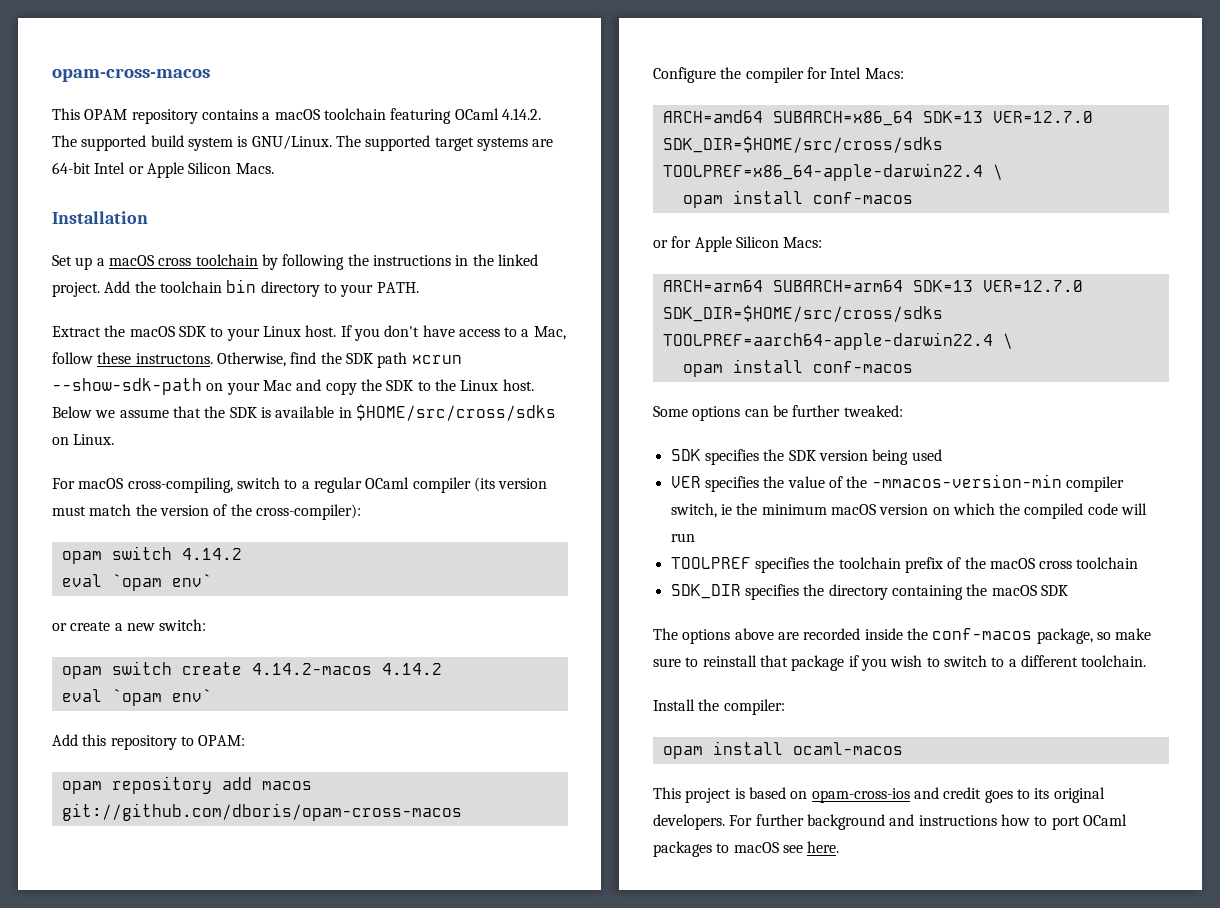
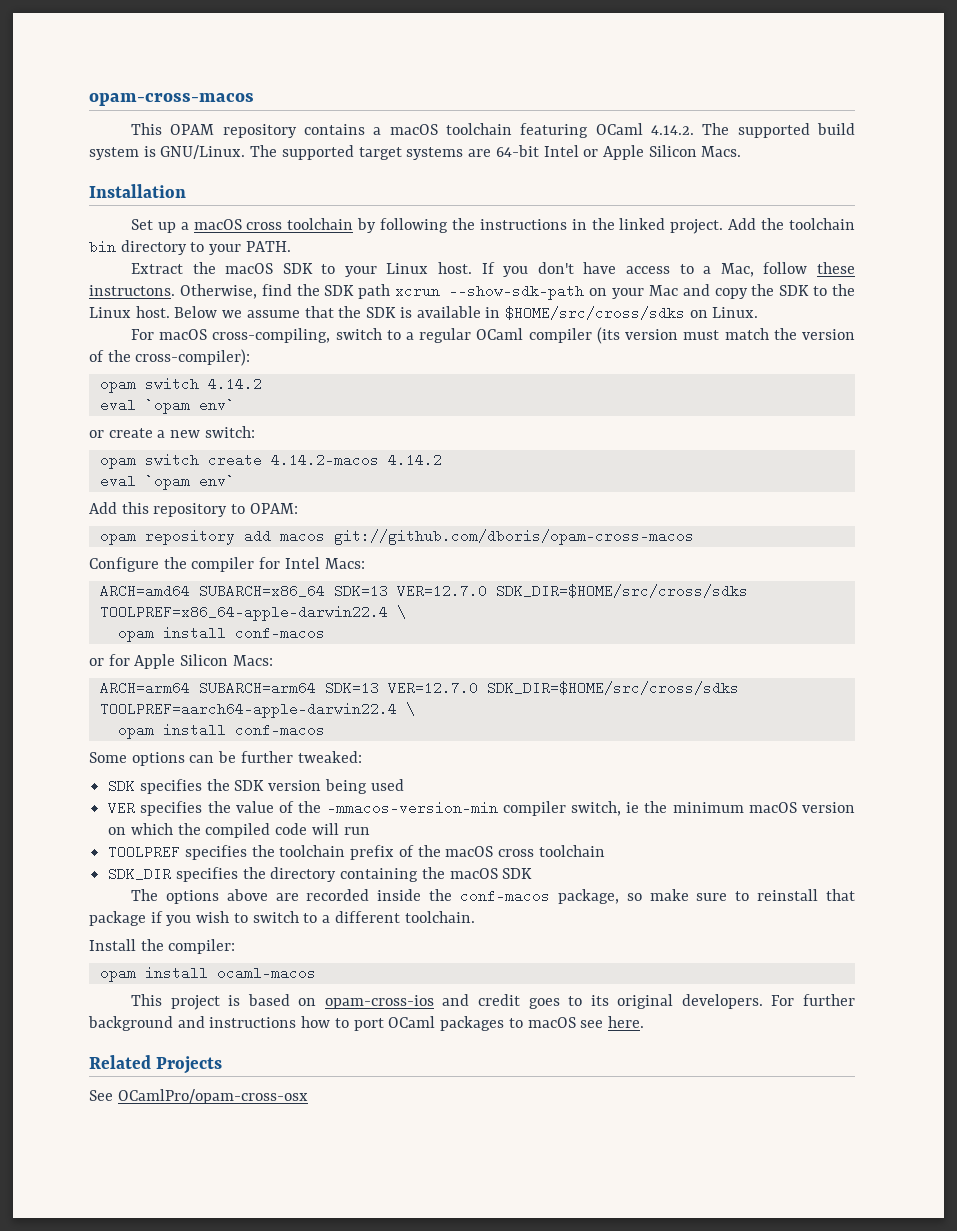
(840, 847) none -> [89,1055,223,1074] [89,1089,308,1104] // Related Projects // See OCamlPro/opam-cross-osx

